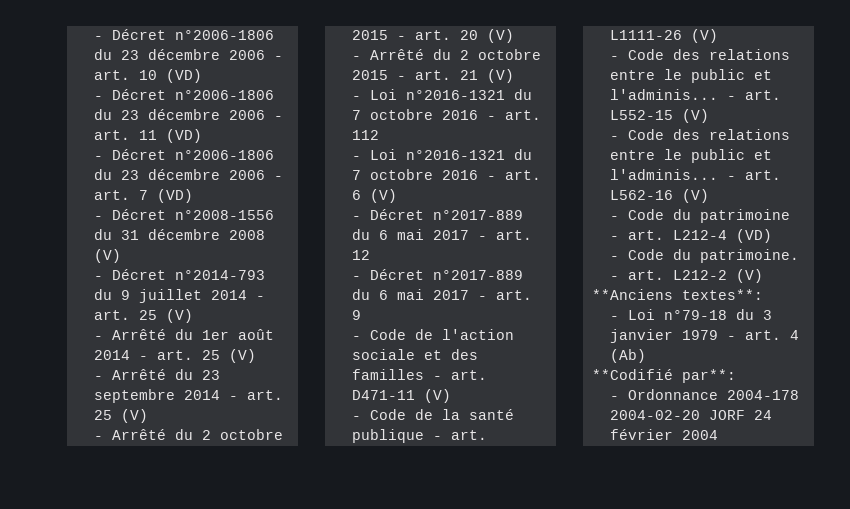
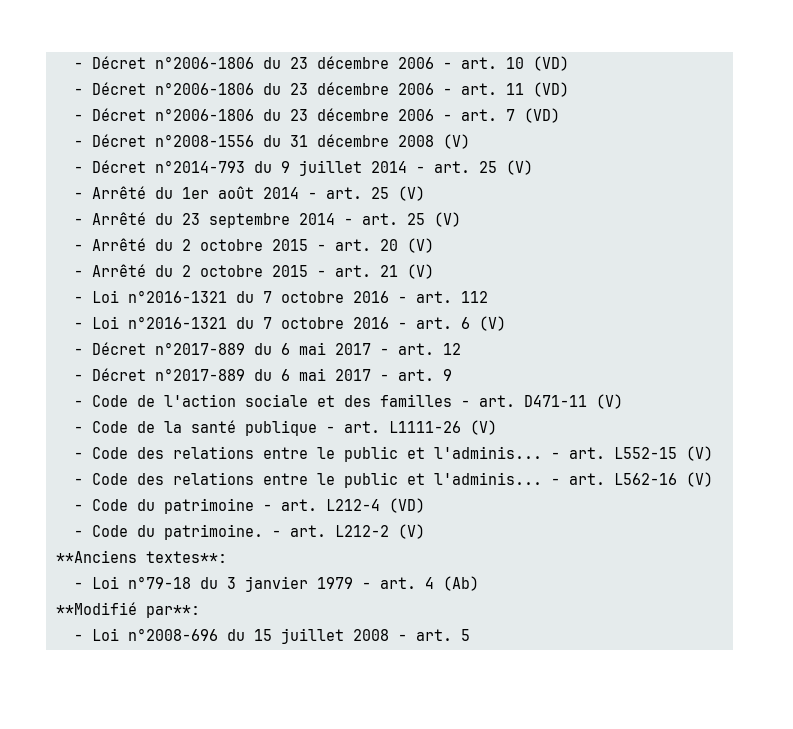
[591,369,673,380] **Codifié -> [55,602,137,615] **Modifié
[627,389,799,400] [609,410,772,420] [609,429,718,440] Ordonnance 2004-178 2004-02-20 JORF 24 février 2004 -> [91,628,470,644] Loi n°2008-696 du 15 juillet 2008 - art. 5

